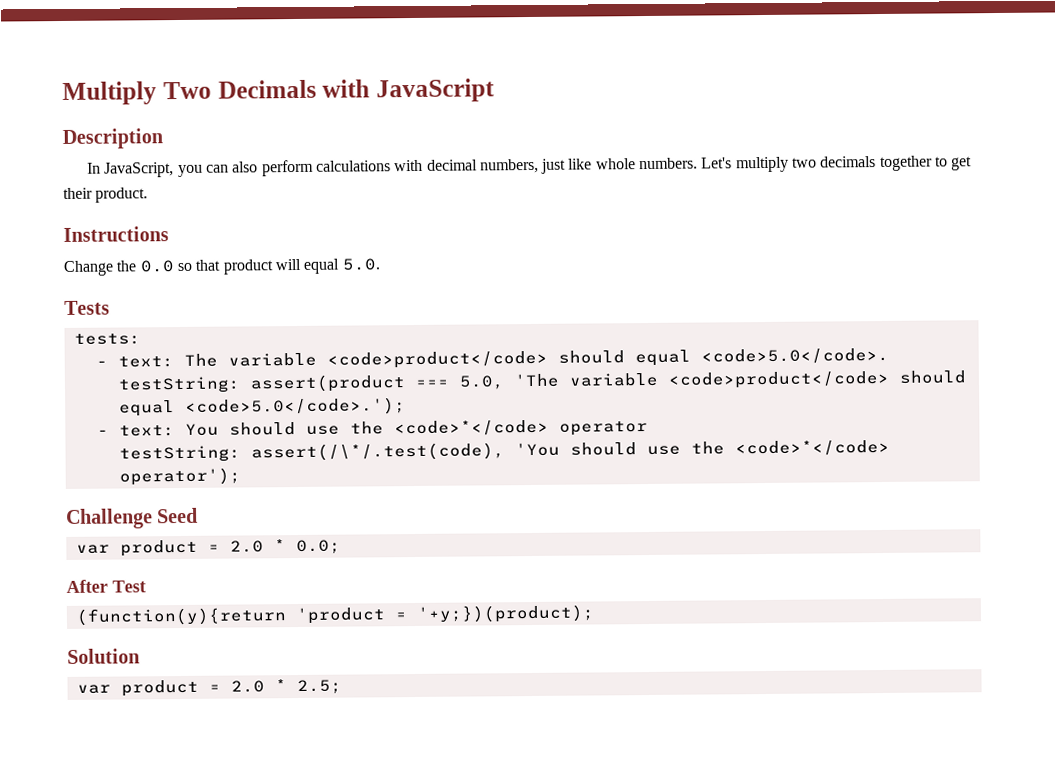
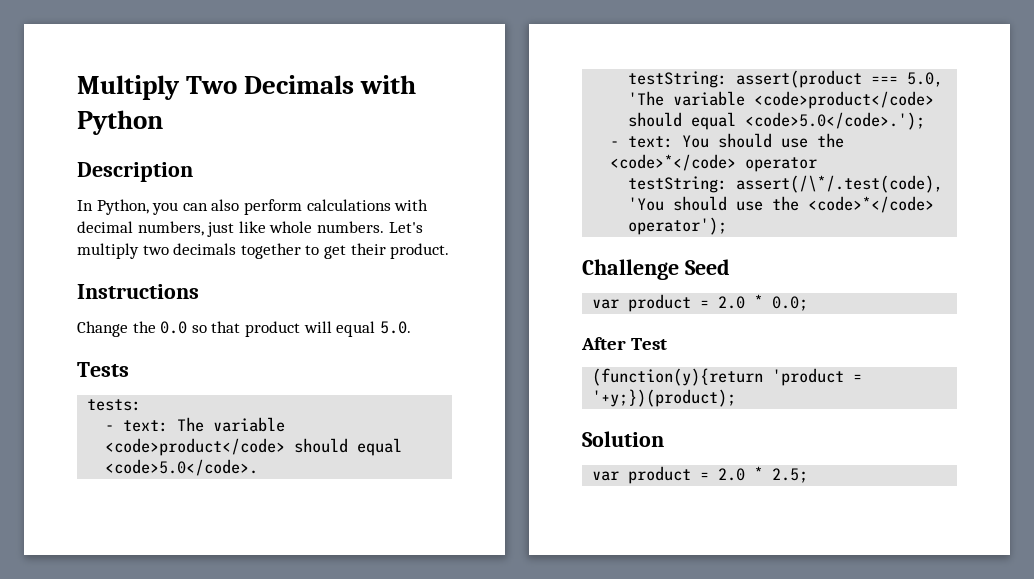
[376,78,495,103] JavaScript -> [77,110,163,135] Python
[104,162,175,178] JavaScript, -> [96,199,149,215] Python,

